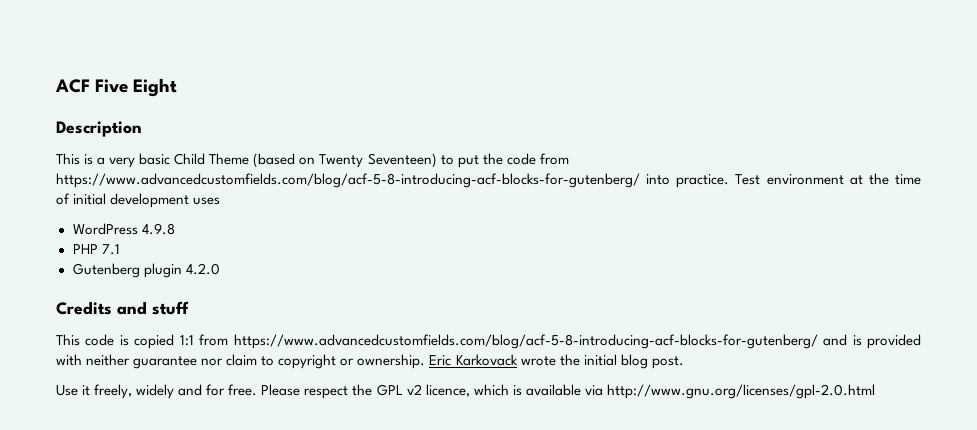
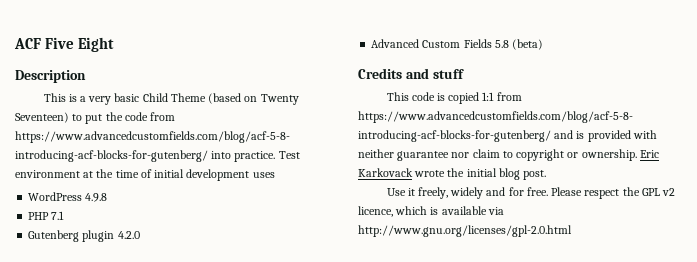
(220, 269) none -> [371,39,544,50] // Advanced Custom Fields 5.8 (beta)

